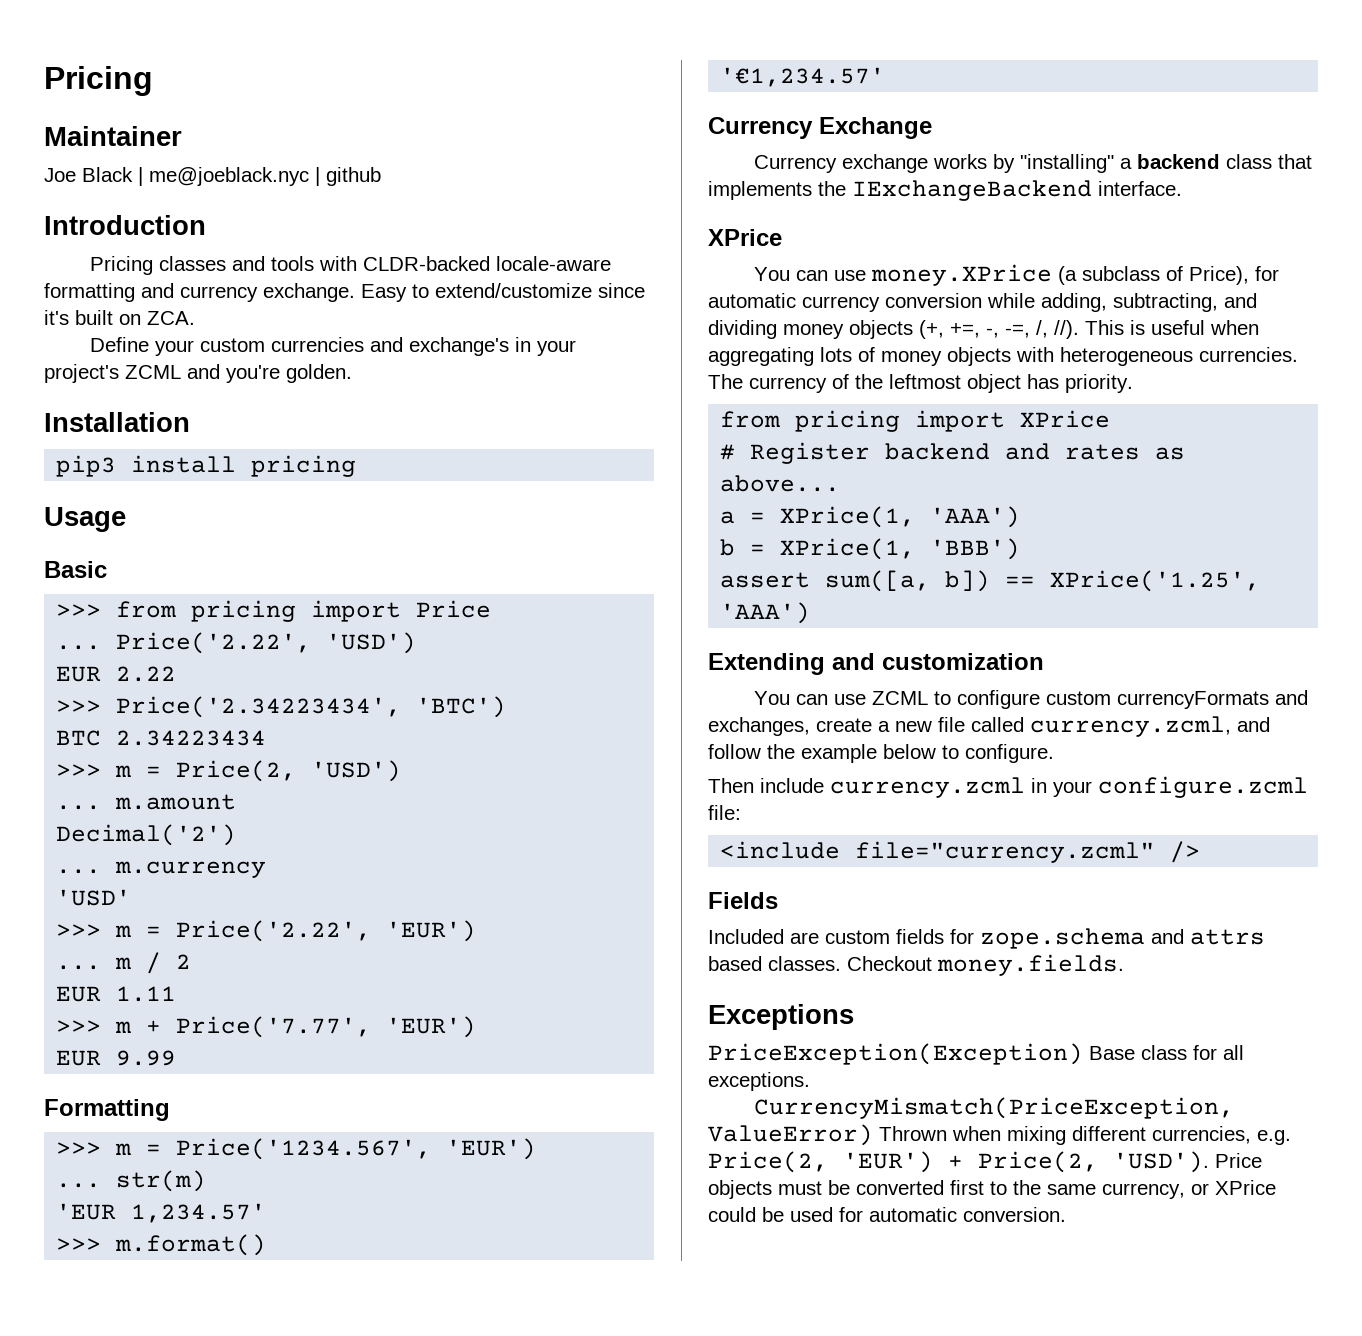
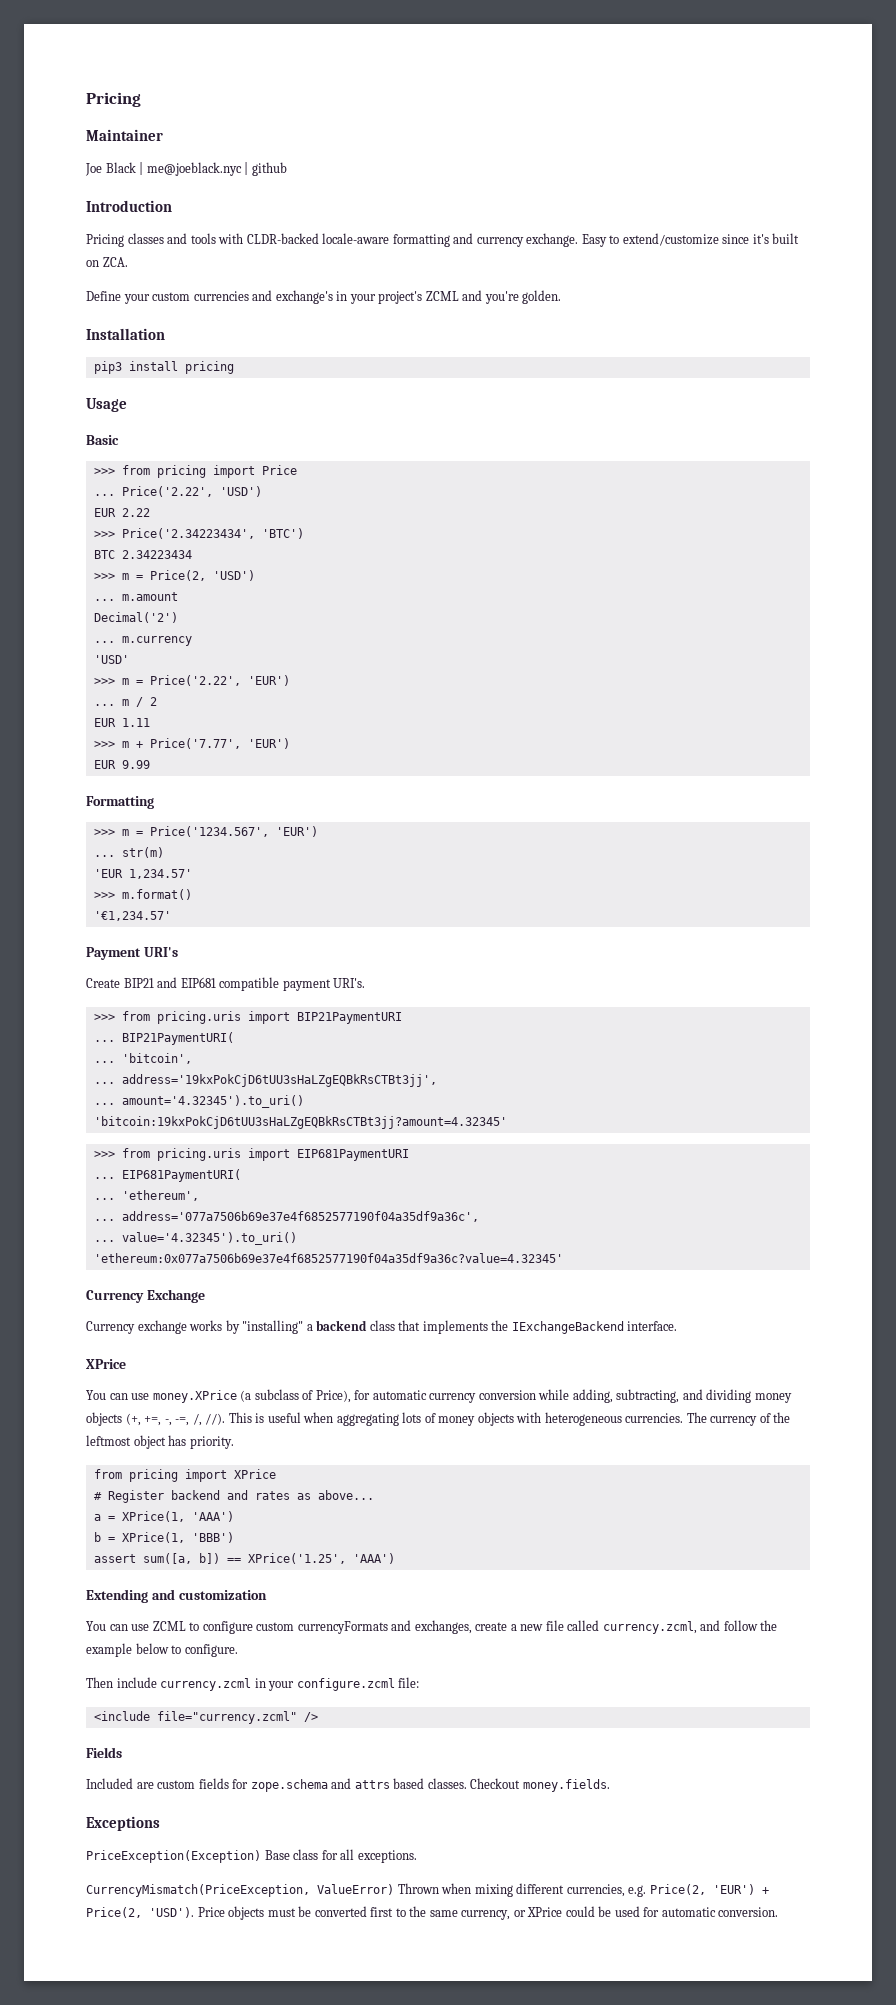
(886, 77) none -> [86,947,178,960] [86,977,366,991] [93,1011,402,1024] [93,1032,234,1045] [93,1053,192,1064] [93,1074,437,1087] [93,1095,304,1108] [93,1116,507,1129] [93,1148,409,1161] [93,1169,241,1182] [93,1190,199,1201] [93,1211,479,1222] [93,1232,297,1245] [93,1253,563,1263] // Payment URI's // Create BIP21 and EIP681 compatible payment URI's. // >>> from pricing.uris import BIP21PaymentURI // ... BIP21PaymentURI( // ... 'bitcoin', // ... address='19kxPokCjD6tUU3sHaLZgEQBkRsCTBt3jj', // ... amount='4.32345').to_uri() // 'bitcoin:19kxPokCjD6tUU3sHaLZgEQBkRsCTBt3jj?amount=4.32345' // >>> from pricing.uris import EIP681PaymentURI // ... EIP681PaymentURI( // ... 'ethereum', // ... address='077a7506b69e37e4f6852577190f04a35df9a36c', // ... value='4.32345').to_uri() // 'ethereum:0x077a7506b69e37e4f6852577190f04a35df9a36c?value=4.32345'

